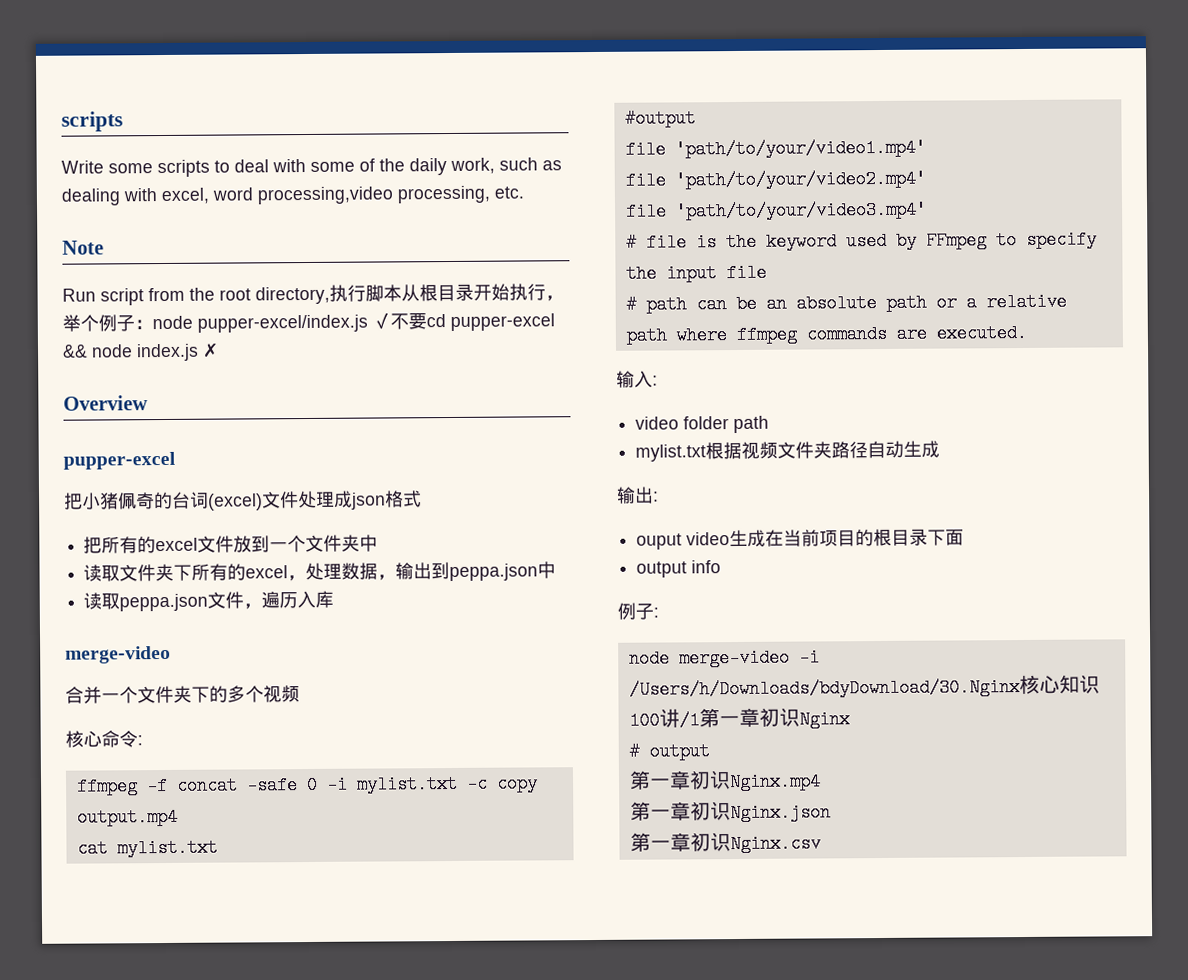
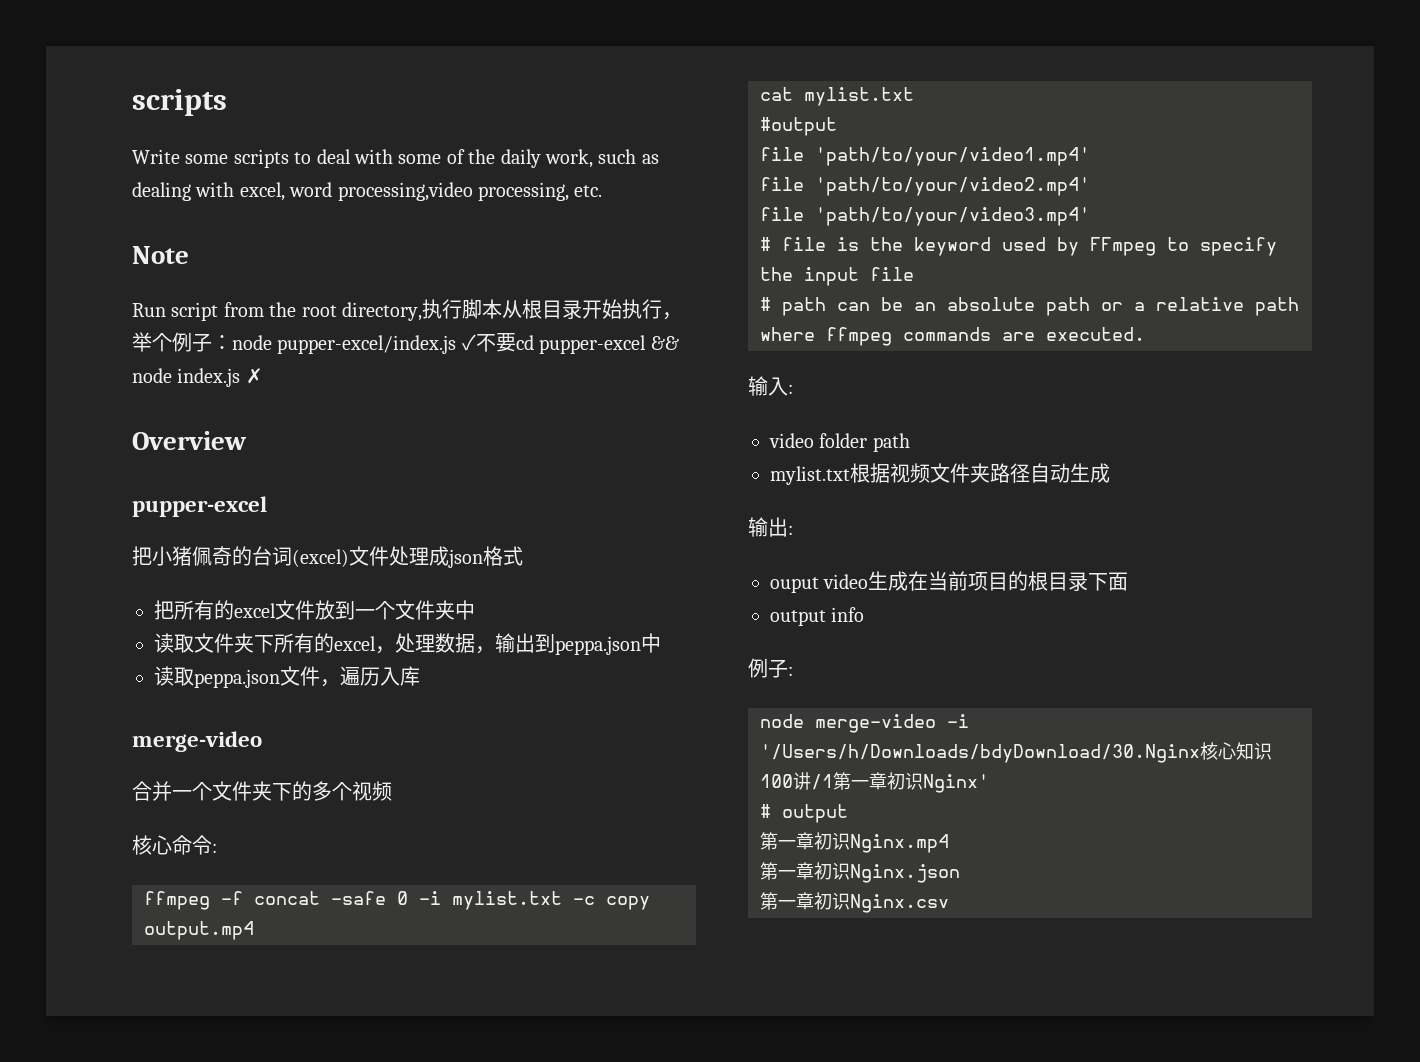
[628,678,1020,699] /Users/h/Downloads/bdyDownload/30.Nginx -> [760,744,1200,763] '/Users/h/Downloads/bdyDownload/30.Nginx
[798,710,850,729] Nginx -> [923,774,989,793] Nginx'

